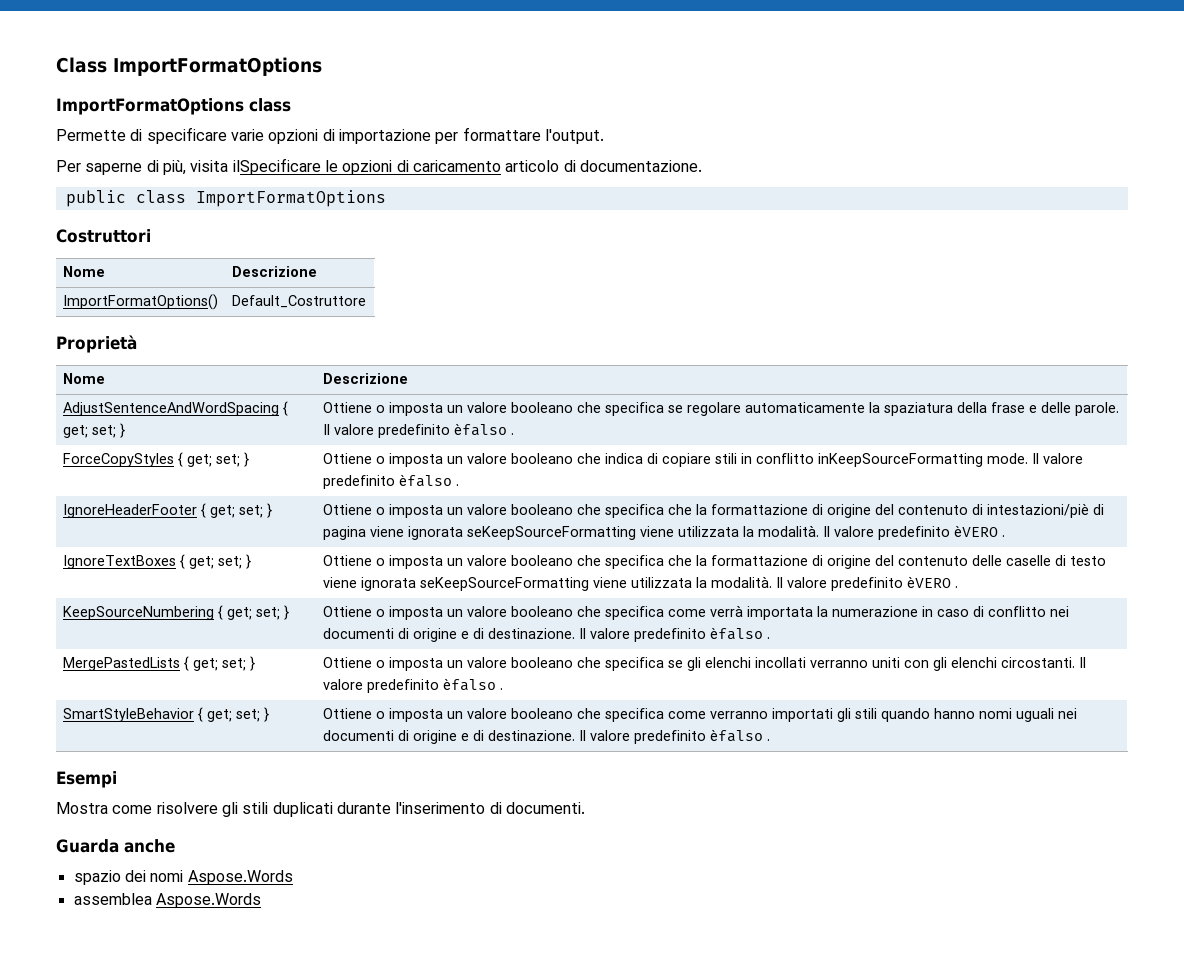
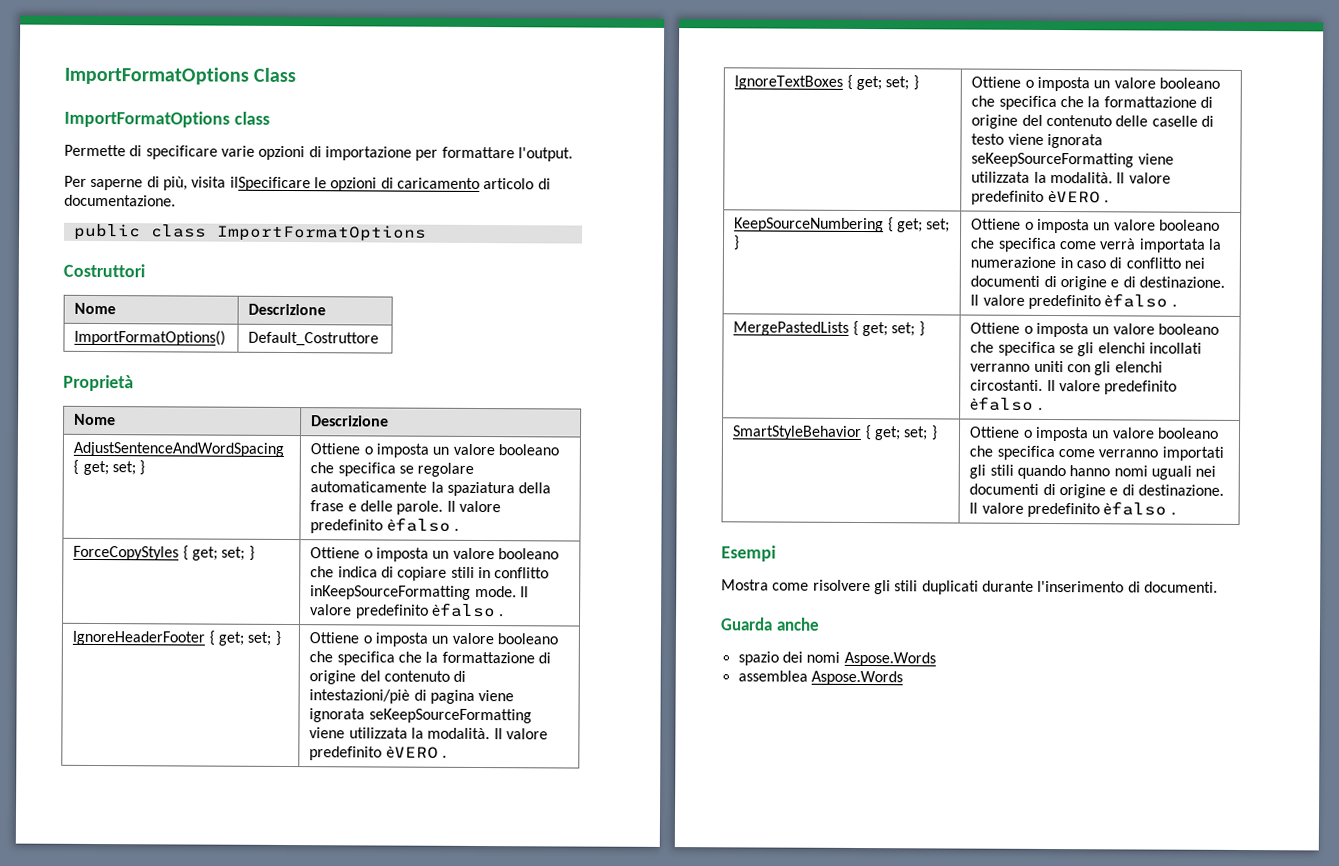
(56, 65) none -> [64,66,249,85] ImportFormatOptions
[113,57,322,76] ImportFormatOptions -> (297, 75) none

